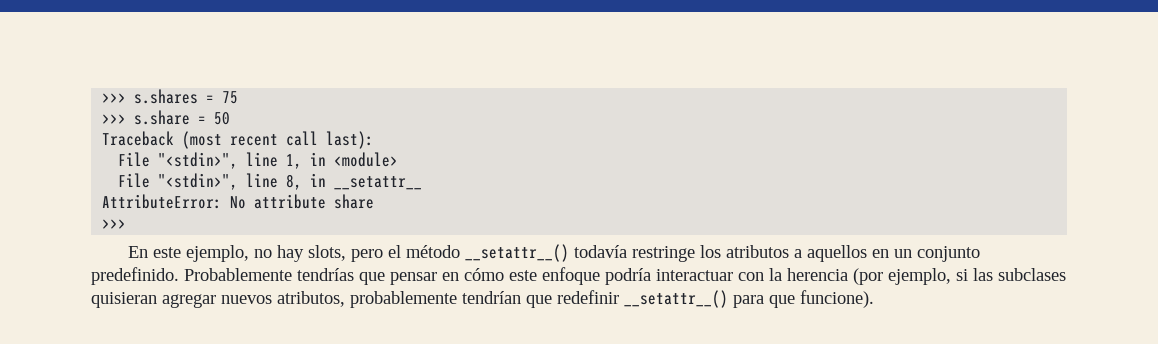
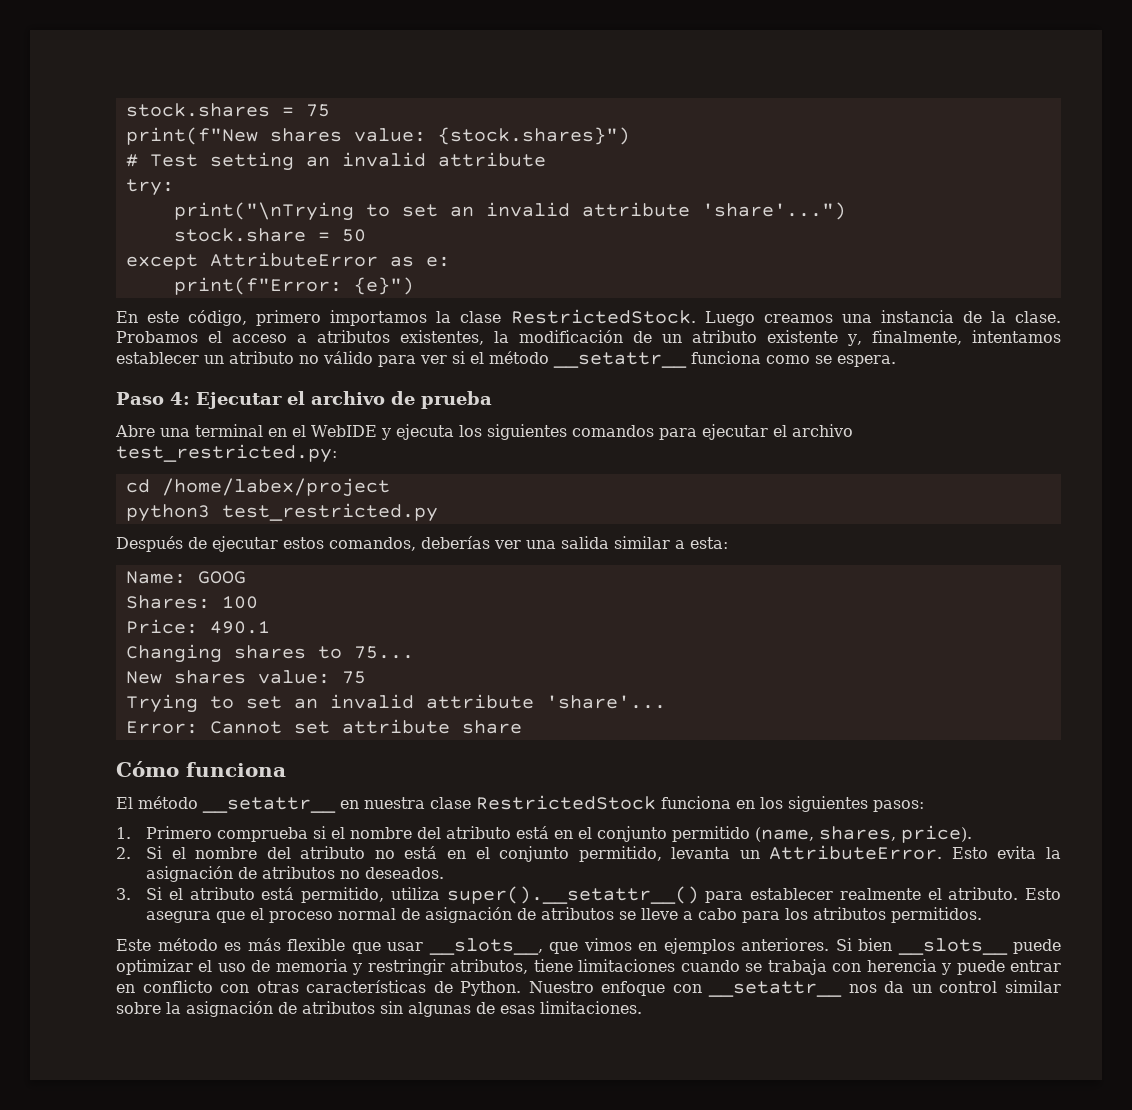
[102,89,199,104] >>> s.shares -> [125,103,270,117] stock.shares
[102,110,231,125] [102,131,375,149] [118,152,399,169] [118,173,423,190] [102,194,375,209] [102,219,127,229] [127,244,980,262] [91,267,1066,285] [91,290,874,308] >>> s.share = 50 // Traceback (most recent call last): // File "<stdin>", line 1, in <module> // File "<stdin>", line 8, in __setattr__ // AttributeError: No attribute share // >>> // En este ejemplo, no hay slots, pero el método __setattr__() todavía restringe los atributos a aquellos en un conjunto predefinido. Probablemente tendrías que pensar en cómo este enfoque podría interactuar con la herencia (por ejemplo, si las subclases quisieran agregar nuevos atributos, probablemente tendrían que redefinir __setattr__() para que funcione). -> [125,127,630,145] [125,152,546,171] [125,179,174,196] [173,202,846,221] [173,228,366,242] [125,252,450,270] [173,277,414,295] [116,309,1061,326] [116,330,1061,346] [116,351,896,368] [116,391,492,409] [115,424,853,440] [116,444,337,463] [125,478,390,497] [125,503,438,522] [116,536,728,552] [125,571,246,584] [125,595,258,609] [125,619,270,634] [125,644,414,663] [125,670,366,684] [125,694,666,713] [125,719,522,734] [116,761,286,777] [116,795,924,813] [116,825,973,843] [116,845,1061,862] [146,866,445,882] [116,886,1061,904] [146,907,983,923] [116,938,1061,955] [116,959,1062,975] [116,980,1061,997] [116,1001,642,1017] print(f"New shares value: {stock.shares}") // # Test setting an invalid attribute // try: // print("\nTrying to set an invalid attribute 'share'...") // stock.share = 50 // except AttributeError as e: // print(f"Error: {e}") // En este código, primero importamos la clase RestrictedStock. Luego creamos una instancia de la clase. Probamos el acceso a atributos existentes, la modificación de un atributo existente y, finalmente, intentamos establecer un atributo no válido para ver si el método __setattr__ funciona como se espera. // Paso 4: Ejecutar el archivo de prueba // Abre una terminal en el WebIDE y ejecuta los siguientes comandos para ejecutar el archivo test_restricted.py: // cd /home/labex/project // python3 test_restricted.py // Después de ejecutar estos comandos, deberías ver una salida similar a esta: // Name: GOOG // Shares: 100 // Price: 490.1 // Changing shares to 75... // New shares value: 75 // Trying to set an invalid attribute 'share'... // Error: Cannot set attribute share // Cómo funciona // El método __setattr__ en nuestra clase RestrictedStock funciona en los siguientes pasos: // 1. Primero comprueba si el nombre del atributo está en el conjunto permitido (name, shares, price). // 2. Si el nombre del atributo no está en el conjunto permitido, levanta un AttributeError. Esto evita la asignación de atributos no deseados. // 3. Si el atributo está permitido, utiliza super().__setattr__() para establecer realmente el atributo. Esto asegura que el proceso normal de asignación de atributos se lleve a cabo para los atributos permitidos. // Este método es más flexible que usar __slots__, que vimos en ejemplos anteriores. Si bien __slots__ puede optimizar el uso de memoria y restringir atributos, tiene limitaciones cuando se trabaja con herencia y puede entrar en conflicto con otras características de Python. Nuestro enfoque con __setattr__ nos da un control similar sobre la asignación de atributos sin algunas de esas limitaciones.

